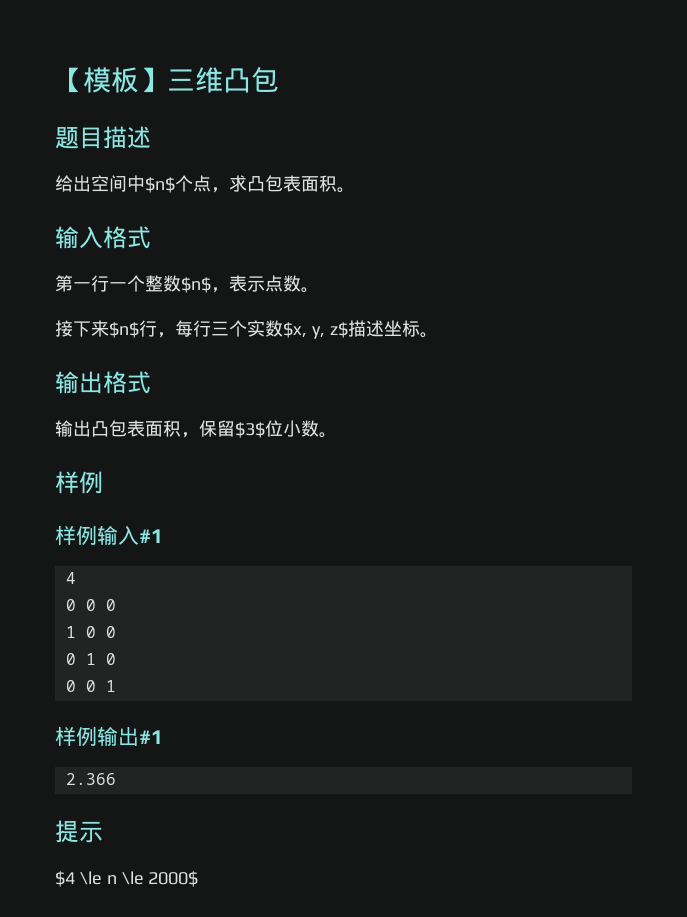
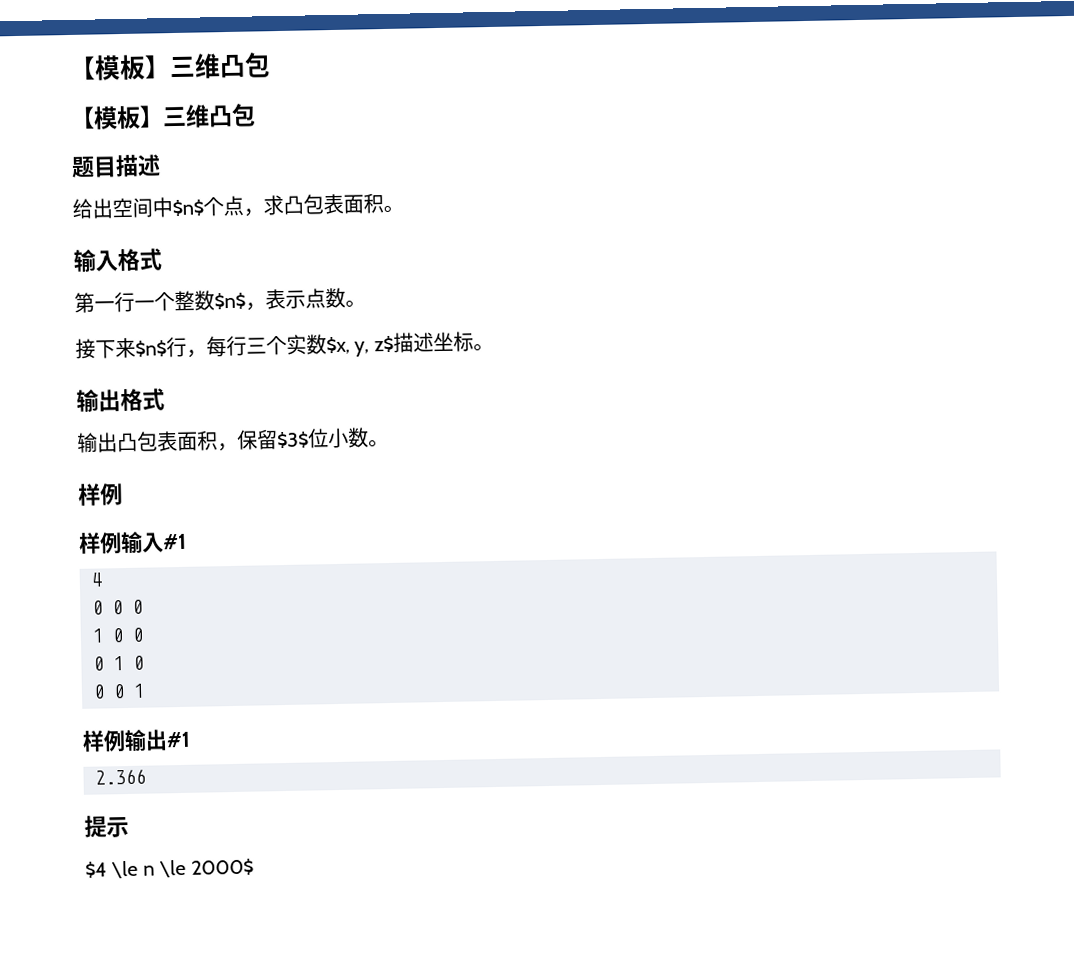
[55,67,279,93] 【模板】三维凸包 -> [69,52,271,81] [70,103,256,130] 【模板】三维凸包 // 【模板】三维凸包

